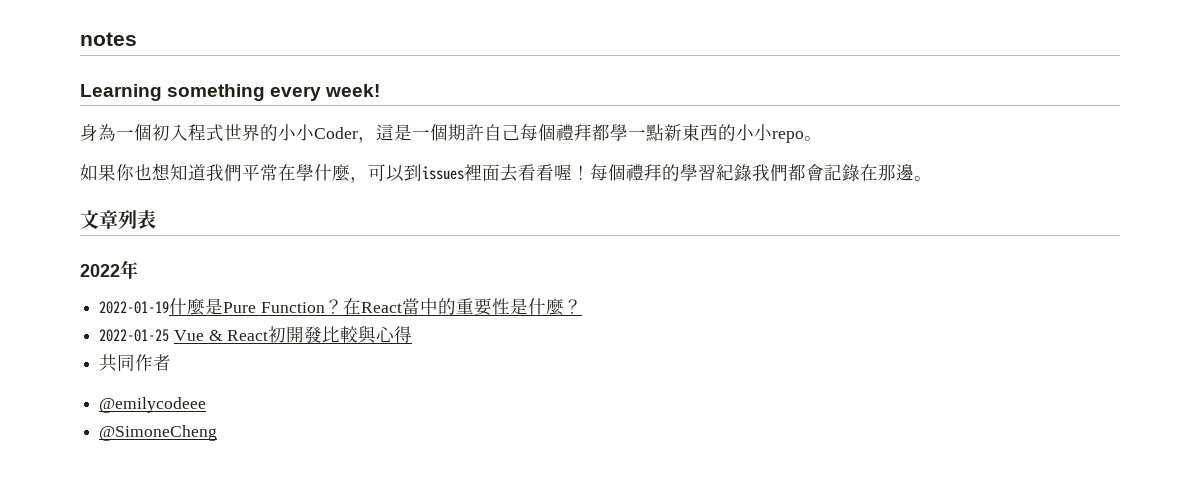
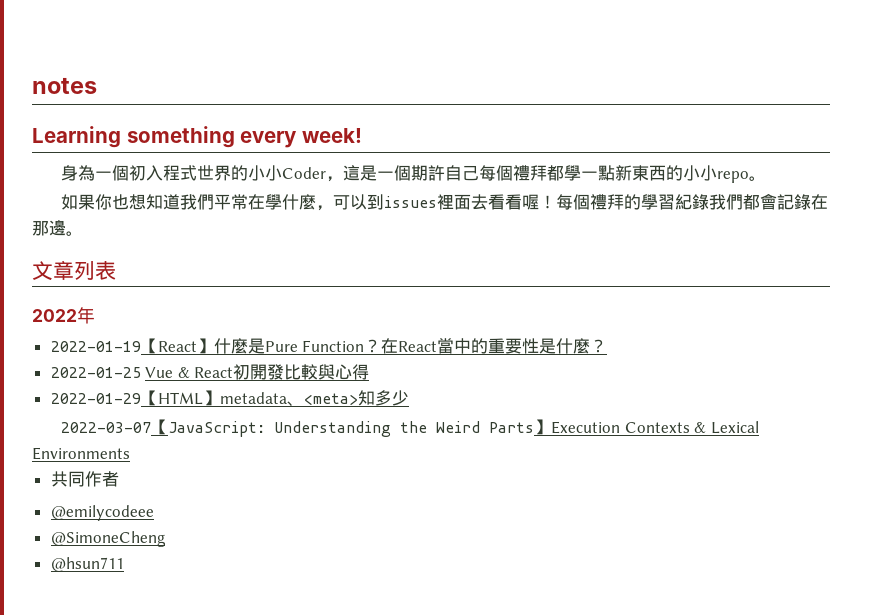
(170, 307) none -> [140,338,214,354] 【React】
(413, 334) none -> [50,390,409,406] [61,419,759,437] [32,447,130,460] // 2022-01-29【HTML】metadata、<meta>知多少 // 2022-03-07【JavaScript: Understanding the Weird Parts】Execution Contexts & Lexical Environments
(218, 433) none -> [50,557,124,572] // @hsun711

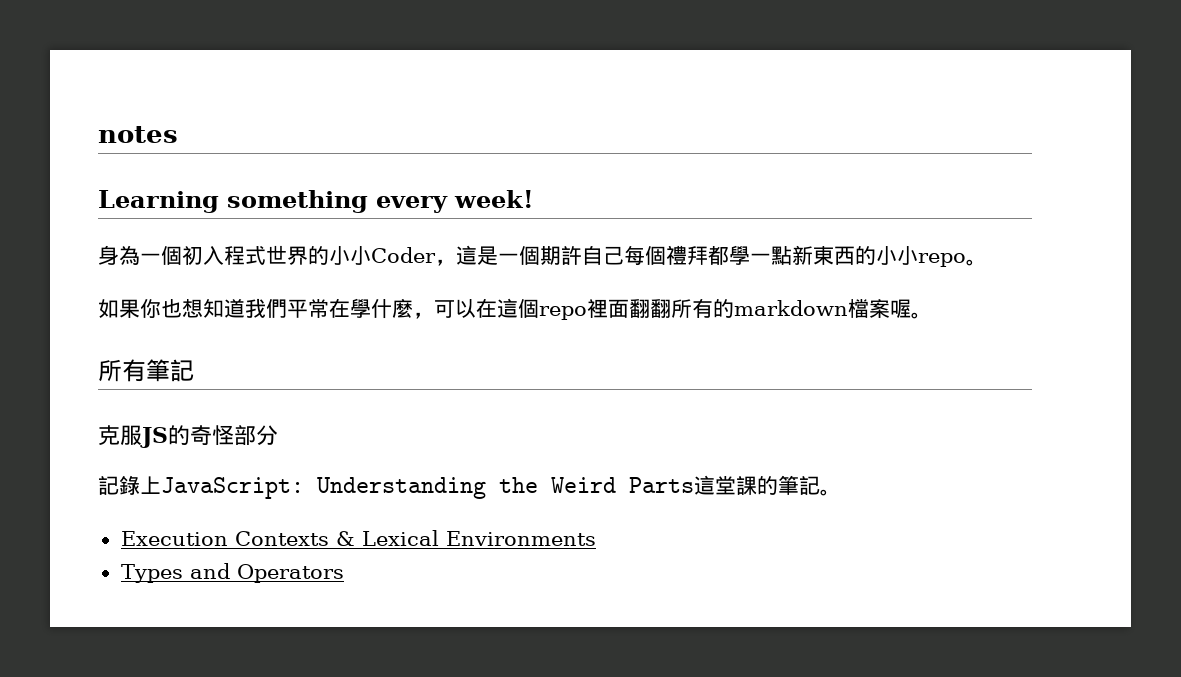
[367,193,829,210] [32,220,83,236] [32,260,116,281] [32,307,95,324] [50,338,608,354] [50,364,370,380] [50,390,409,406] [61,419,169,435] 到issues裡面去看看喔！每個禮拜的學習紀錄我們都會記錄在那邊。 // 文章列表 // 2022年 // 2022-01-19【React】什麼是Pure Function？在React當中的重要性是什麼？ // 2022-01-25 Vue & React初開發比較與心得 // 2022-01-29【HTML】metadata、<meta>知多少 // 2022-03-07【 -> [476,298,932,320] [98,359,194,382] [98,425,278,448] [98,475,161,495] 在這個repo裡面翻翻所有的markdown檔案喔。 // 所有筆記 // 克服JS的奇怪部分 // 記錄上
[534,419,552,435] 】 -> [694,475,841,496] 這堂課的筆記。 //
[50,471,119,487] [50,505,154,521] [50,531,166,547] [50,557,124,572] 共同作者 // @emilycodeee // @SimoneCheng // @hsun711 -> [120,563,344,583] Types and Operators

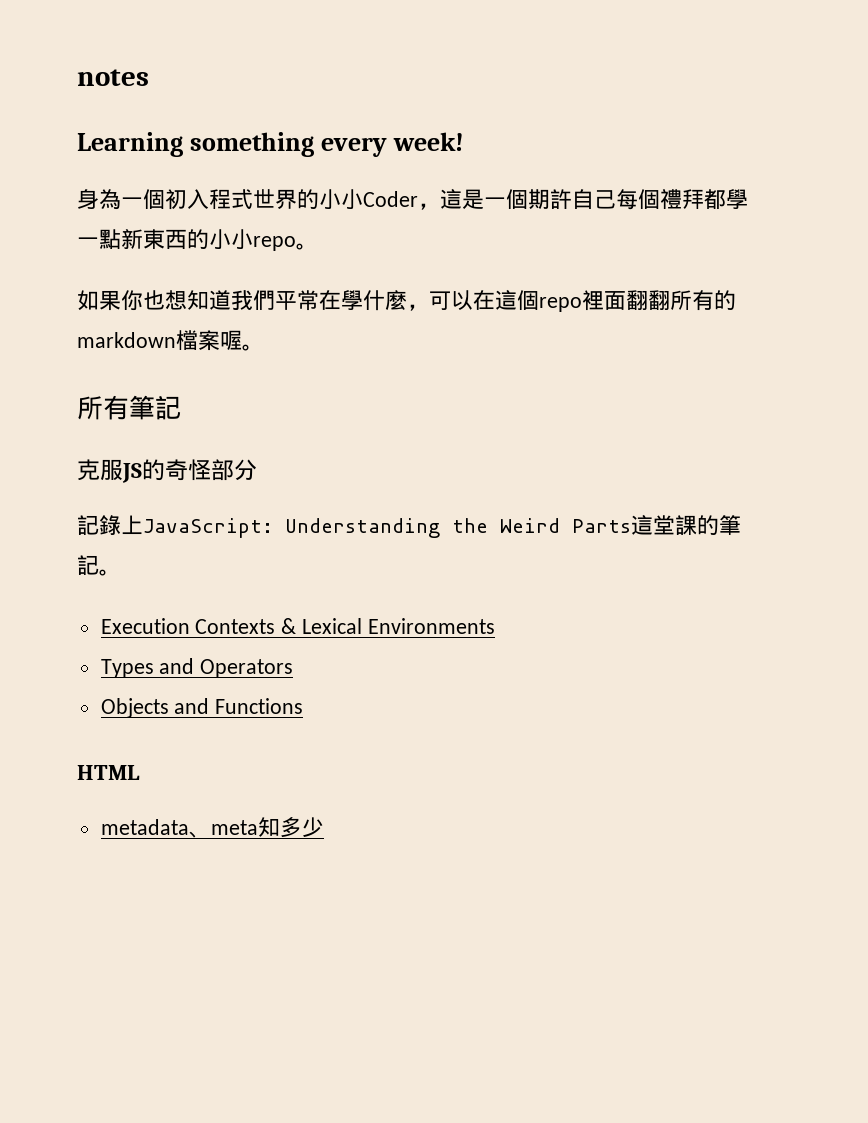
(344, 573) none -> [100,698,304,718] [77,765,140,780] [100,817,324,838] // Objects and Functions // HTML // metadata、meta知多少

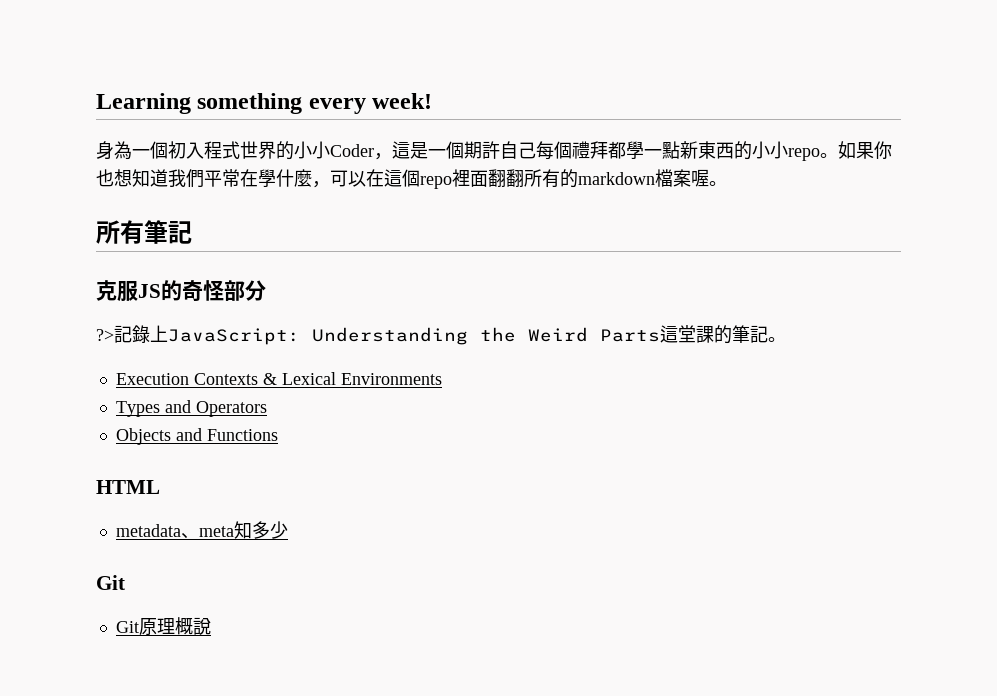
[77,69,149,86] notes // -> (96, 103) none
(318, 246) // -> (838, 155) none
(257, 470) none -> [96,329,114,341] ?>
(324, 827) none -> [96,575,125,590] [115,617,211,635] // Git // Git原理概說

